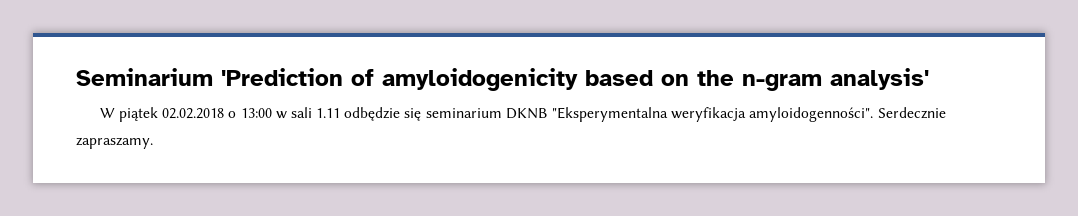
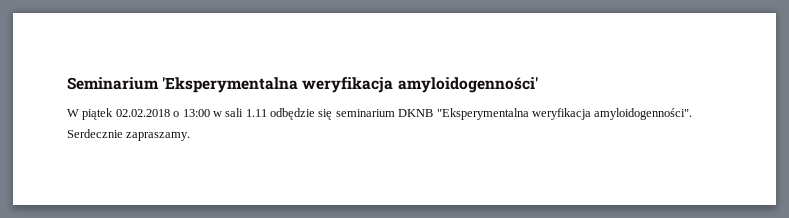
[221,68,929,91] 'Prediction of amyloidogenicity based on the n-gram analysis' -> [162,77,538,93] 'Eksperymentalna weryfikacja amyloidogenności'

